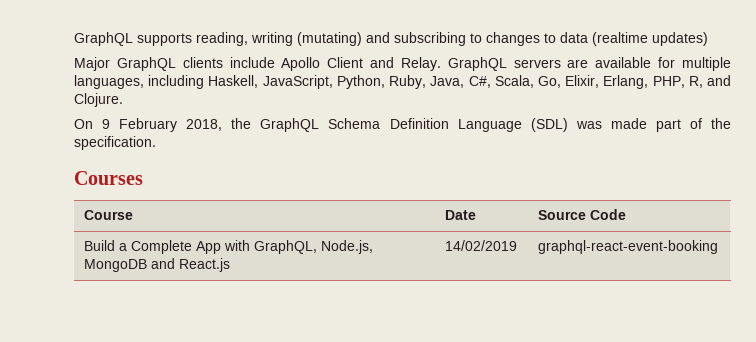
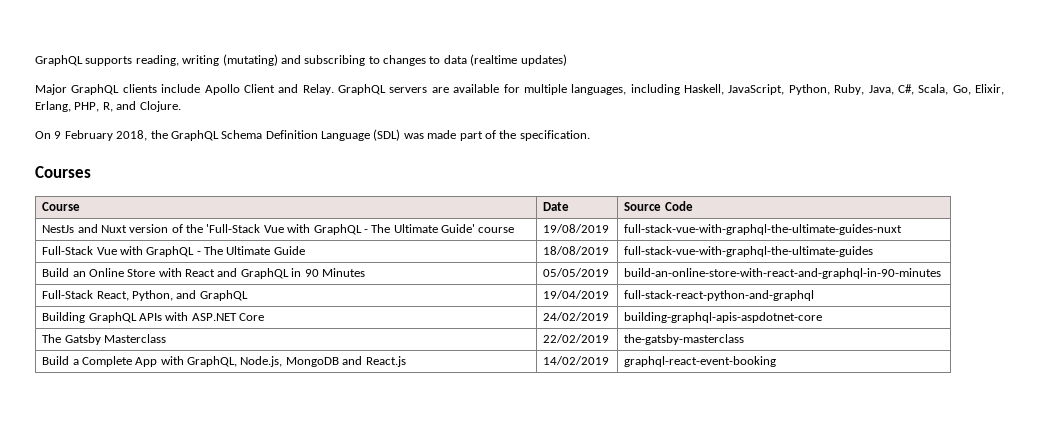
(627, 214) none -> [42,224,515,235] [543,224,610,233] [624,224,903,235] [42,246,305,257] [543,246,610,255] [624,246,874,257] [42,268,365,279] [543,268,610,277] [624,268,942,279] [42,290,248,301] [543,290,610,299] [624,290,815,301] [42,312,265,323] [543,312,610,321] [624,312,823,323] [42,334,166,345] [543,334,610,343] [624,334,745,345] // NestJs and Nuxt version of the 'Full-Stack Vue with GraphQL - The Ultimate Guide' course | 19/08/2019 | full-stack-vue-with-graphql-the-ultimate-guides-nuxt // Full-Stack Vue with GraphQL - The Ultimate Guide | 18/08/2019 | full-stack-vue-with-graphql-the-ultimate-guides // Build an Online Store with React and GraphQL in 90 Minutes | 05/05/2019 | build-an-online-store-with-react-and-graphql-in-90-minutes // Full-Stack React, Python, and GraphQL | 19/04/2019 | full-stack-react-python-and-graphql // Building GraphQL APIs with ASP.NET Core | 24/02/2019 | building-graphql-apis-aspdotnet-core // The Gatsby Masterclass | 22/02/2019 | the-gatsby-masterclass

